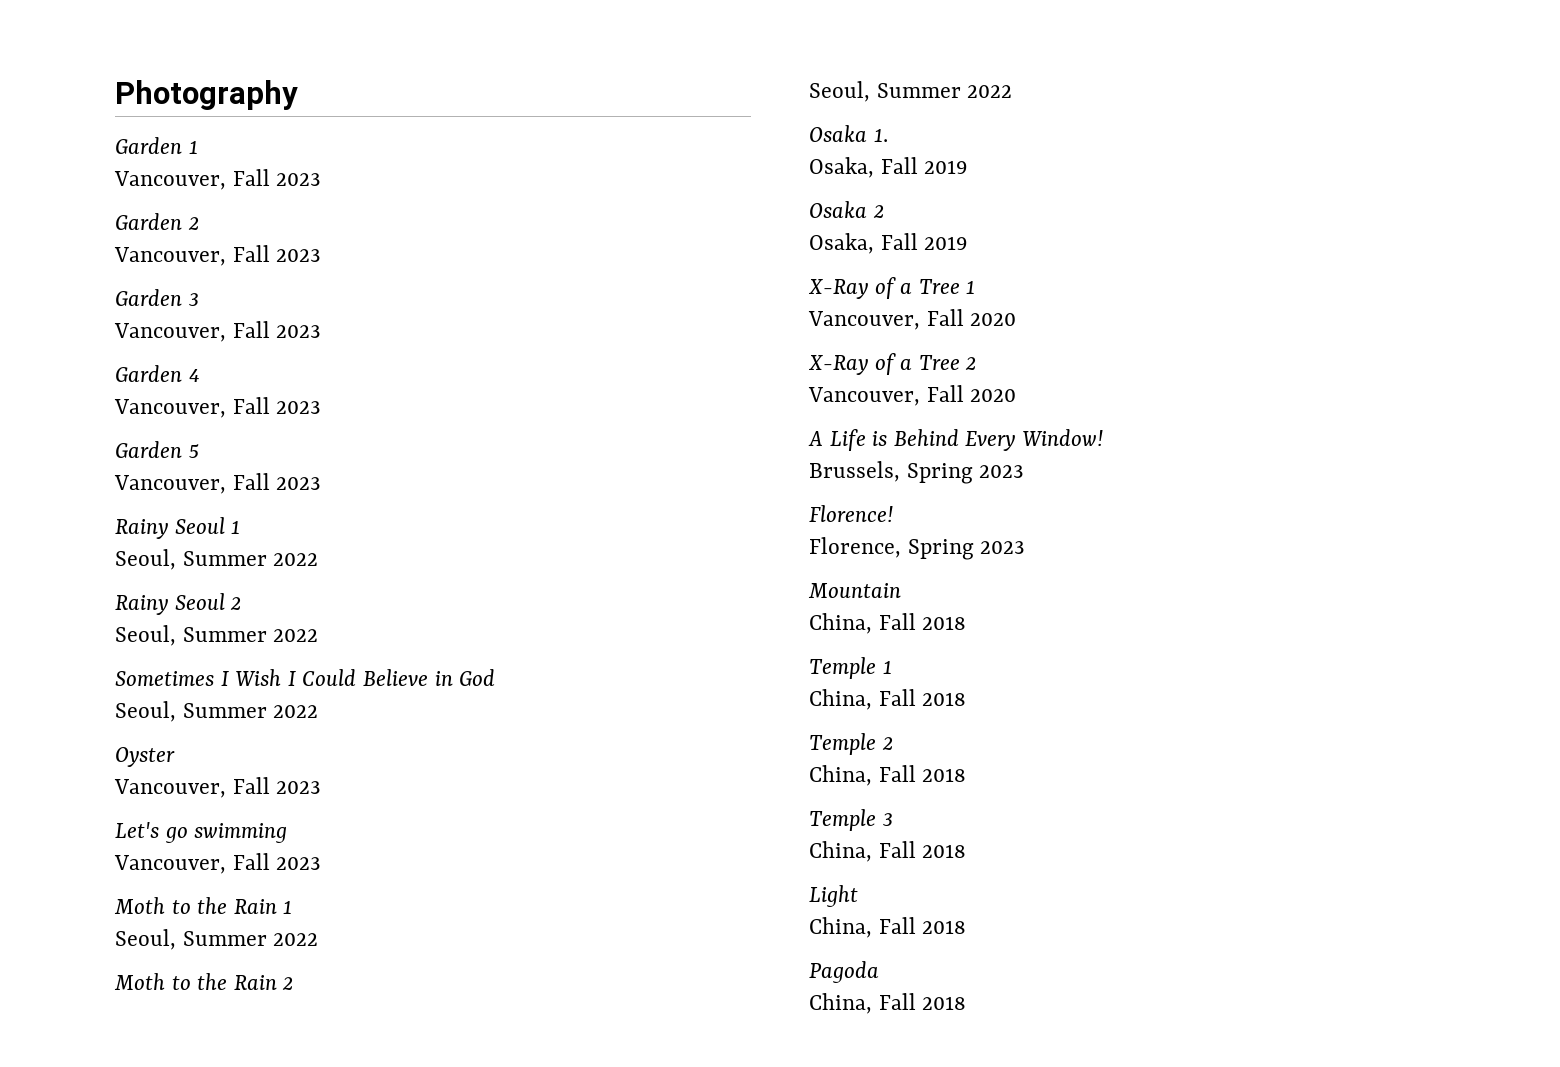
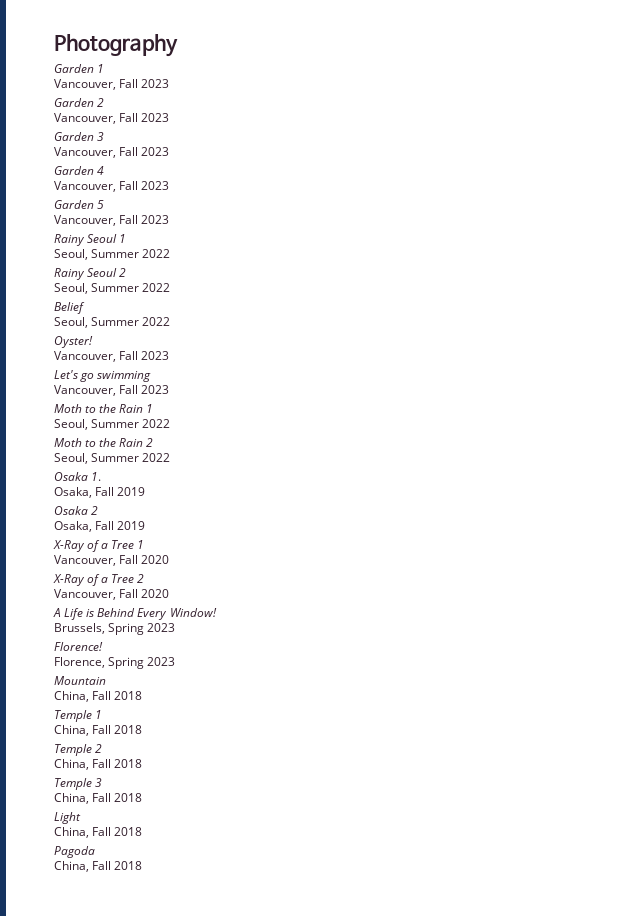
[115,669,496,686] [115,701,319,722] [115,747,175,767] Sometimes I Wish I Could Believe in God // Seoul, Summer 2022 // Oyster -> [54,302,85,314] [54,317,171,328] [54,336,93,348] Belief // Seoul, Summer 2022 // Oyster!

